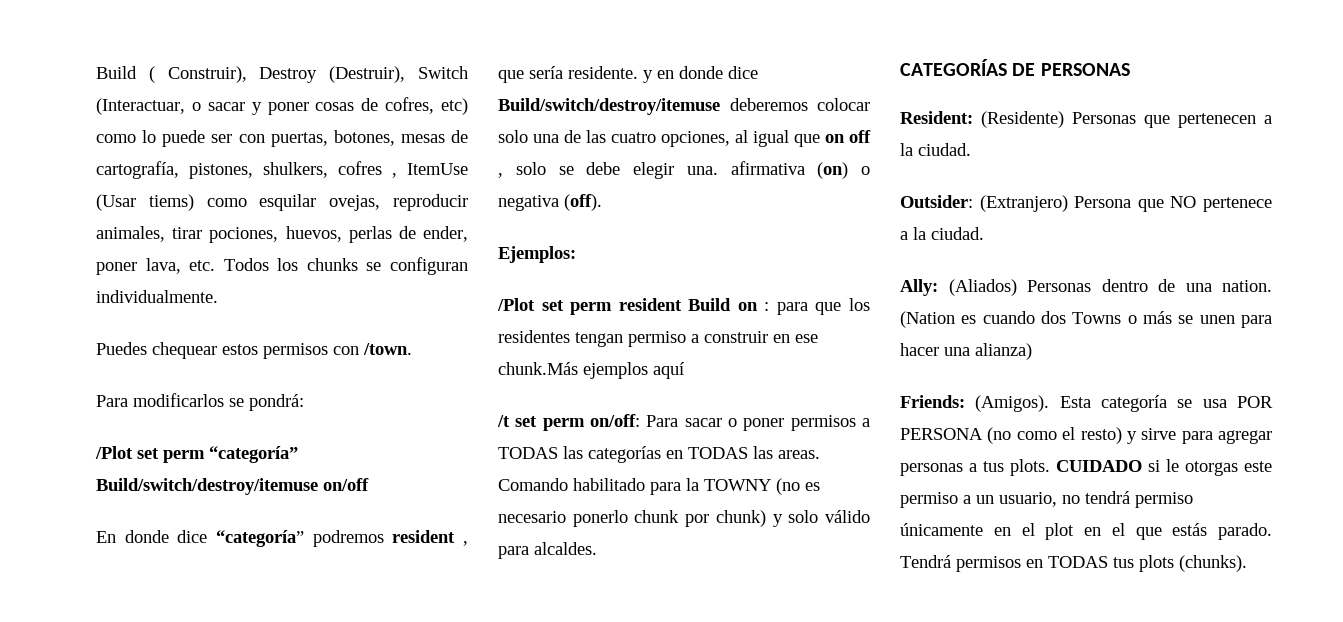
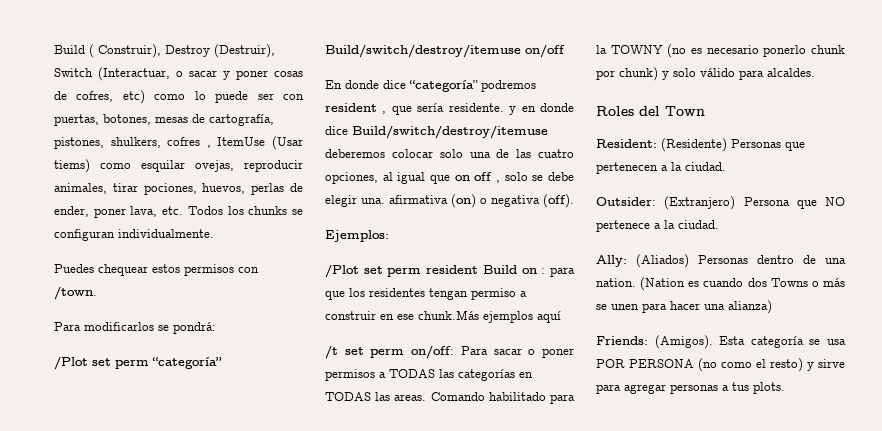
[900,59,1130,76] CATEGORÍAS DE PERSONAS -> [596,106,705,116] Roles del Town
[1056,459,1272,476] [900,491,1193,508] [900,523,1272,540] [900,555,1247,572] CUIDADO si le otorgas este permiso a un usuario, no tendrá permiso únicamente en el plot en el que estás parado. Tendrá permisos en TODAS tus plots (chunks). -> (785, 388) none

